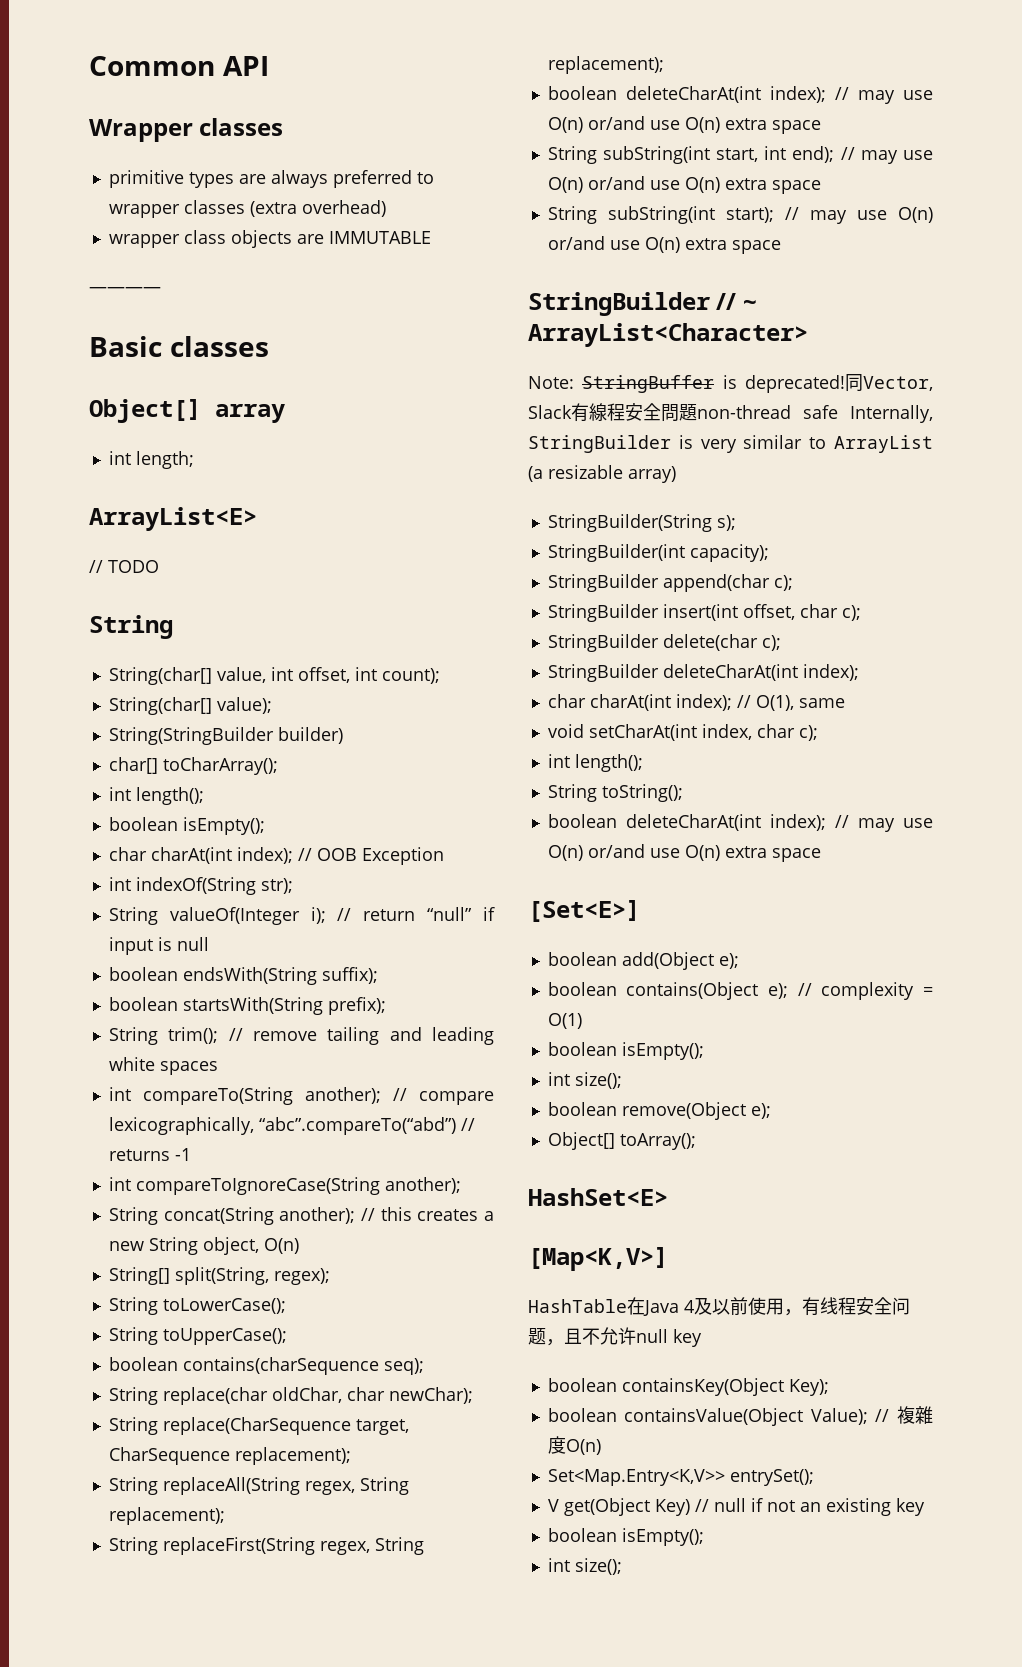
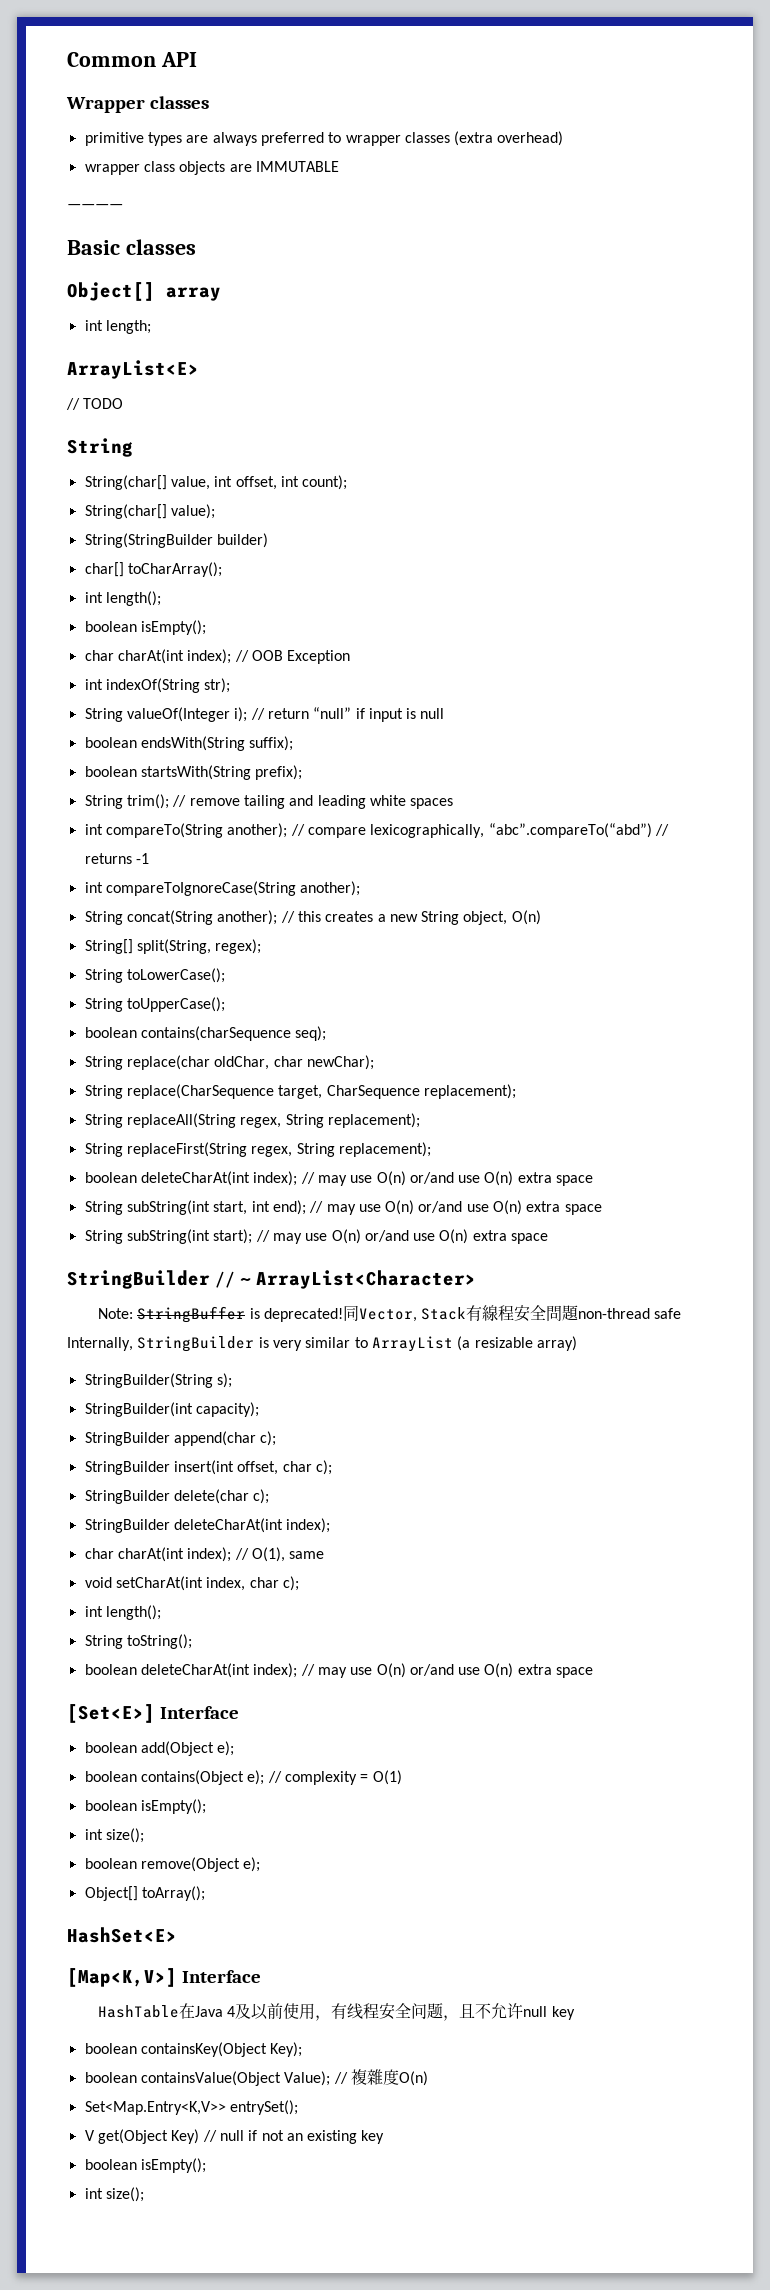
[528,405,572,419] Slack -> [421,1307,467,1320] Stack
(640, 911) none -> [160,1706,240,1719] Interface
(668, 1259) none -> [182,1970,262,1983] Interface

